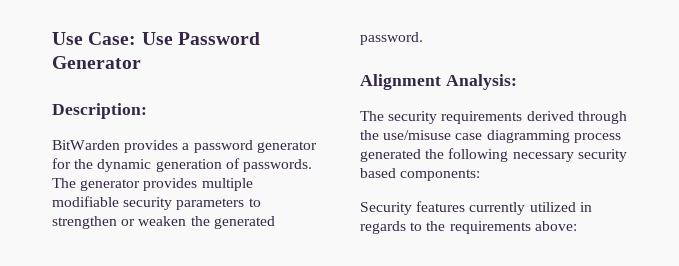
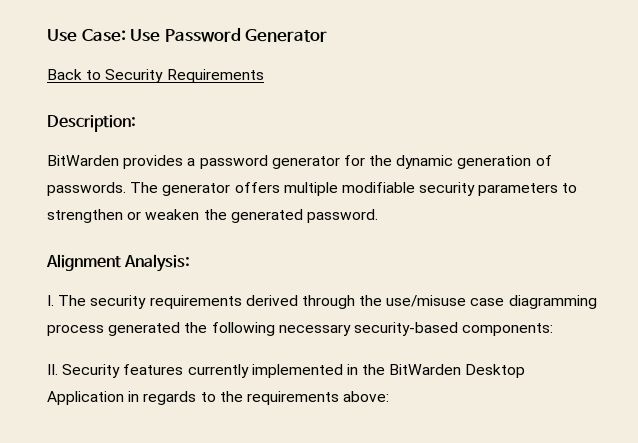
(141, 62) none -> [47,69,264,83] // Back to Security Requirements
[143,178,198,191] provides -> [234,182,280,193] offers
(517, 82) none -> [47,295,54,306] I.
[577,149,627,162] [360,168,396,178] security based -> [353,322,458,336] security-based
(481, 175) none -> [47,364,58,375] II.
[529,202,576,212] utilized -> [251,364,526,378] [47,391,124,405] implemented in the BitWarden Desktop Application

